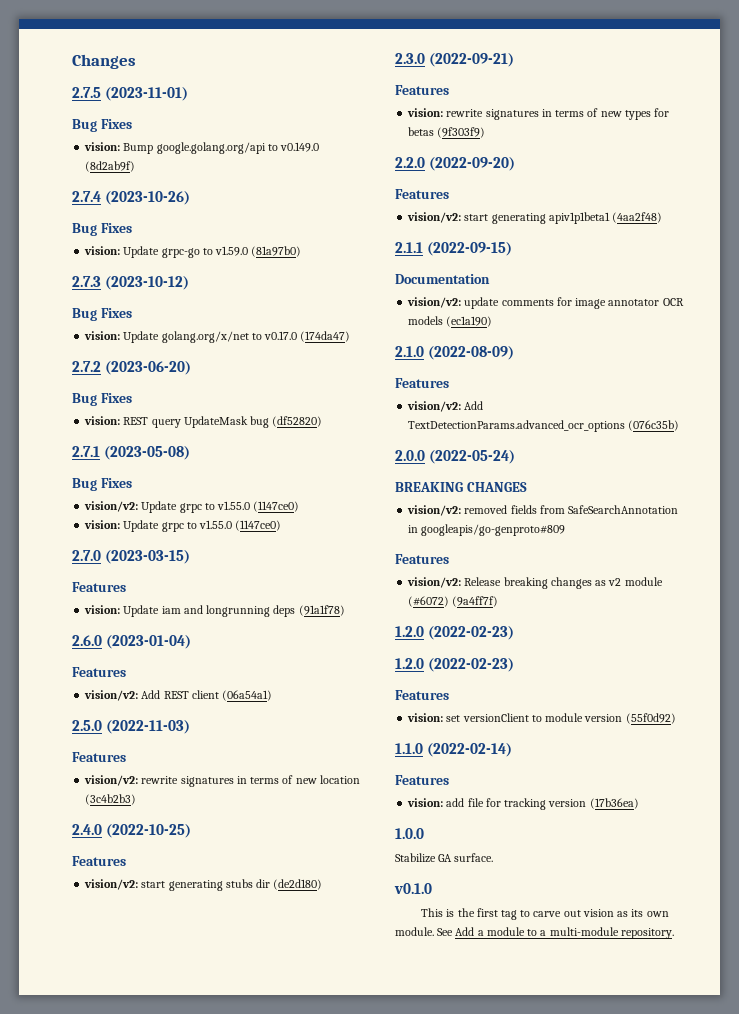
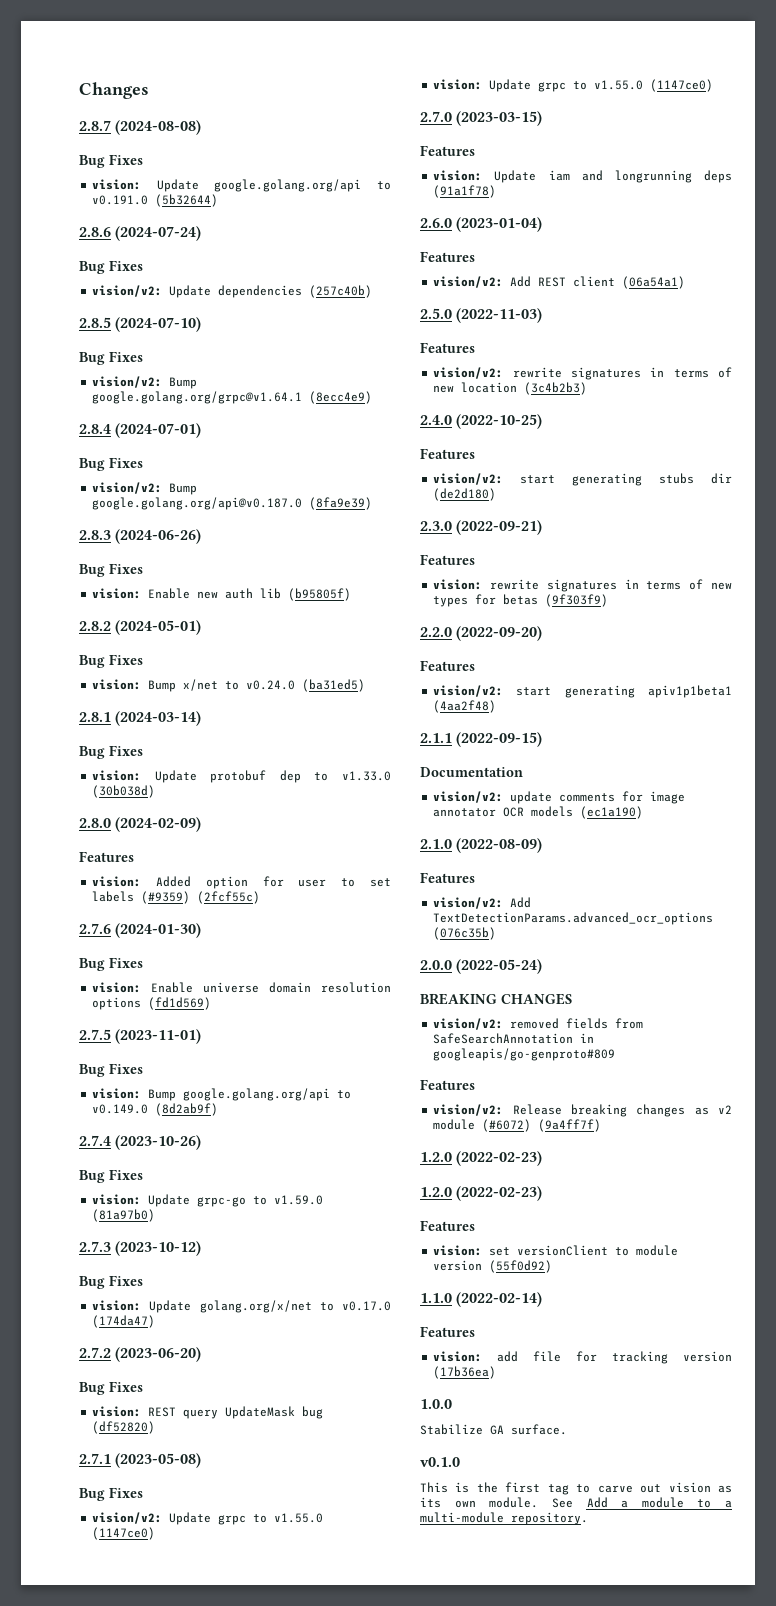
(136, 61) none -> [79,120,202,135] [79,154,143,168] [92,179,391,192] [92,194,219,207] [79,226,202,241] [79,260,143,274] [92,285,373,298] [79,317,202,332] [79,351,143,365] [92,376,198,389] [92,391,373,404] [79,423,202,438] [79,457,143,471] [92,482,198,495] [92,497,373,510] [79,529,202,544] [79,563,143,577] [92,588,352,601] [79,620,202,635] [79,654,143,668] [92,679,366,692] [79,711,202,726] [79,745,143,759] [92,770,391,783] [92,785,156,798] [79,817,202,832] [79,851,134,862] [92,876,392,889] [92,891,261,904] [79,923,202,938] [79,957,143,971] [92,982,391,993] [92,997,212,1010] // 2.8.7 (2024-08-08) // Bug Fixes // vision: Update google.golang.org/api to v0.191.0 (5b32644) // 2.8.6 (2024-07-24) // Bug Fixes // vision/v2: Update dependencies (257c40b) // 2.8.5 (2024-07-10) // Bug Fixes // vision/v2: Bump google.golang.org/grpc@v1.64.1 (8ecc4e9) // 2.8.4 (2024-07-01) // Bug Fixes // vision/v2: Bump google.golang.org/api@v0.187.0 (8fa9e39) // 2.8.3 (2024-06-26) // Bug Fixes // vision: Enable new auth lib (b95805f) // 2.8.2 (2024-05-01) // Bug Fixes // vision: Bump x/net to v0.24.0 (ba31ed5) // 2.8.1 (2024-03-14) // Bug Fixes // vision: Update protobuf dep to v1.33.0 (30b038d) // 2.8.0 (2024-02-09) // Features // vision: Added option for user to set labels (#9359) (2fcf55c) // 2.7.6 (2024-01-30) // Bug Fixes // vision: Enable universe domain resolution options (fd1d569)

